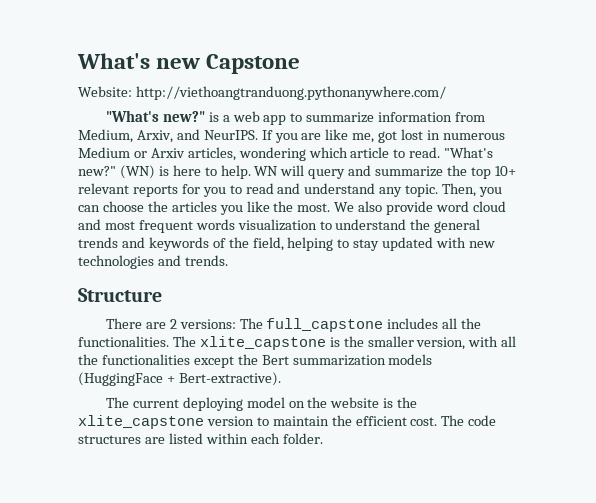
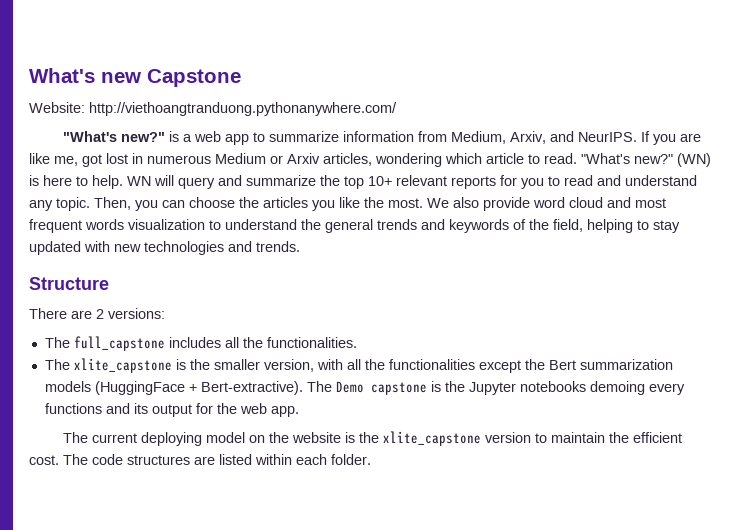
(236, 324) none -> (165, 313) //
(169, 341) none -> (357, 342) //
(281, 379) none -> [306,381,685,395] [44,403,299,417] The Demo capstone is the Jupyter notebooks demoing every functions and its output for the web app.

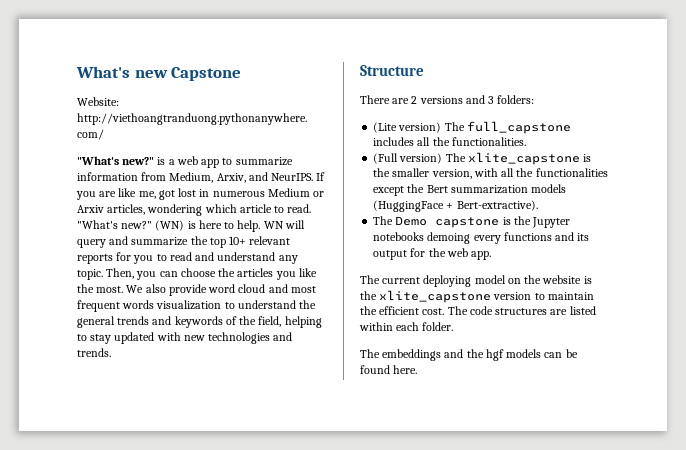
[108,308,165,319] versions: // -> [419,95,535,104] [373,122,442,133] versions and 3 folders: // (Lite version)
(357, 342) none -> [373,153,443,164] (Full version)
(303, 388) none -> (538, 205) //
(371, 459) none -> [360,349,578,361] [360,365,418,374] // The embeddings and the hgf models can be found here.

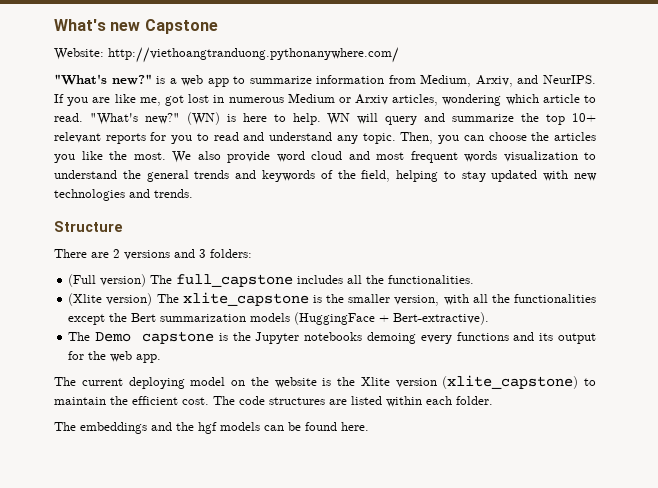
[373,122,398,133] (Lite -> [68,274,97,287] (Full
[373,153,399,164] (Full -> [68,293,103,306] (Xlite
[379,290,532,303] xlite_capstone version -> [360,375,579,389] Xlite version (xlite_capstone)

